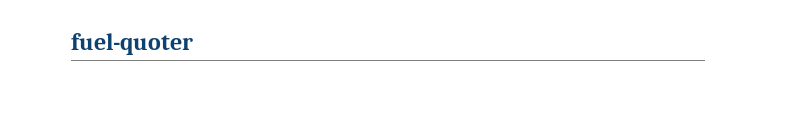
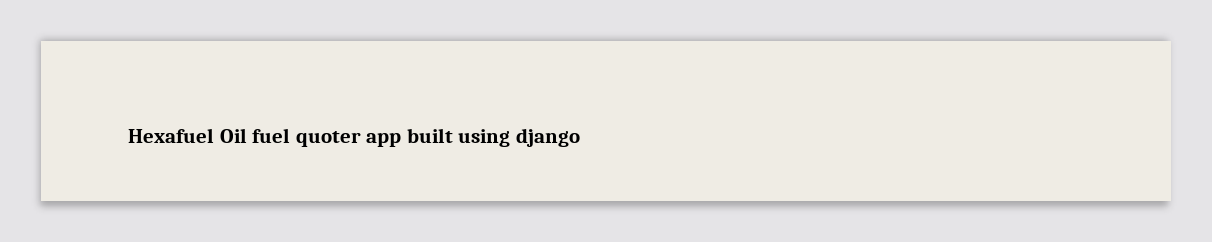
[71,33,193,55] fuel-quoter -> [128,128,580,147] Hexafuel Oil fuel quoter app built using django

